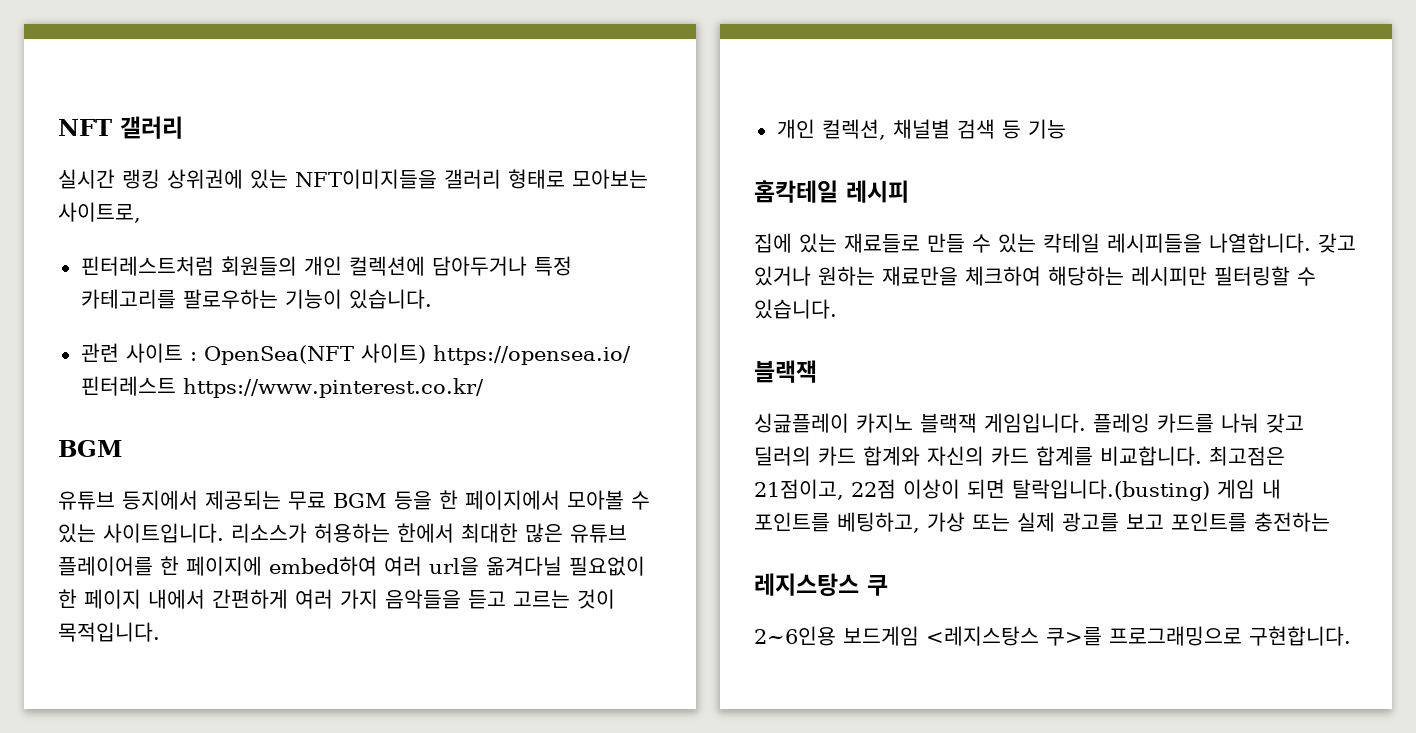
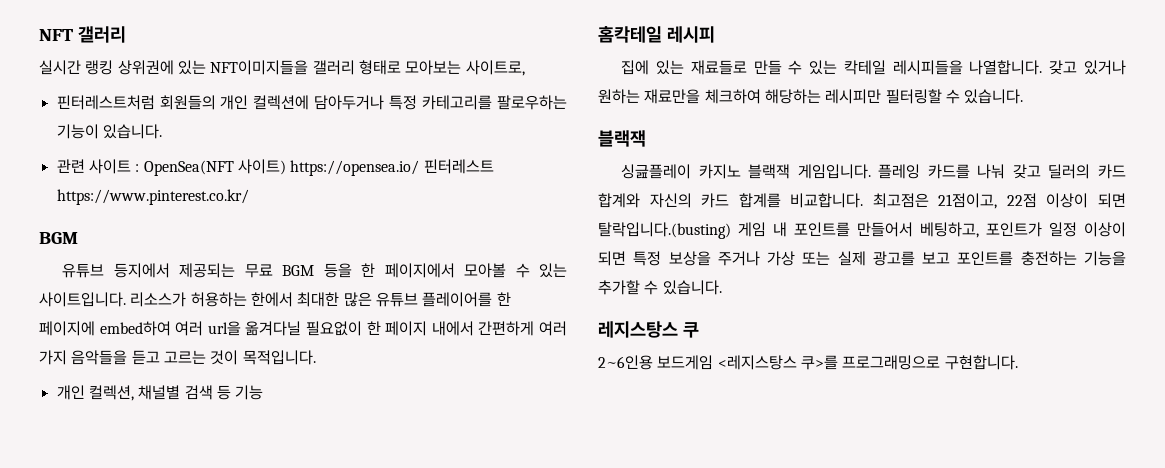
[837,512,920,533] 베팅하고, -> [857,222,1126,238] [598,251,760,266] 만들어서 베팅하고, 포인트가 일정 이상이 되면 특정 보상을 주거나
(1330, 522) none -> [1084,251,1126,266] [598,280,722,295] 기능을 추가할 수 있습니다.

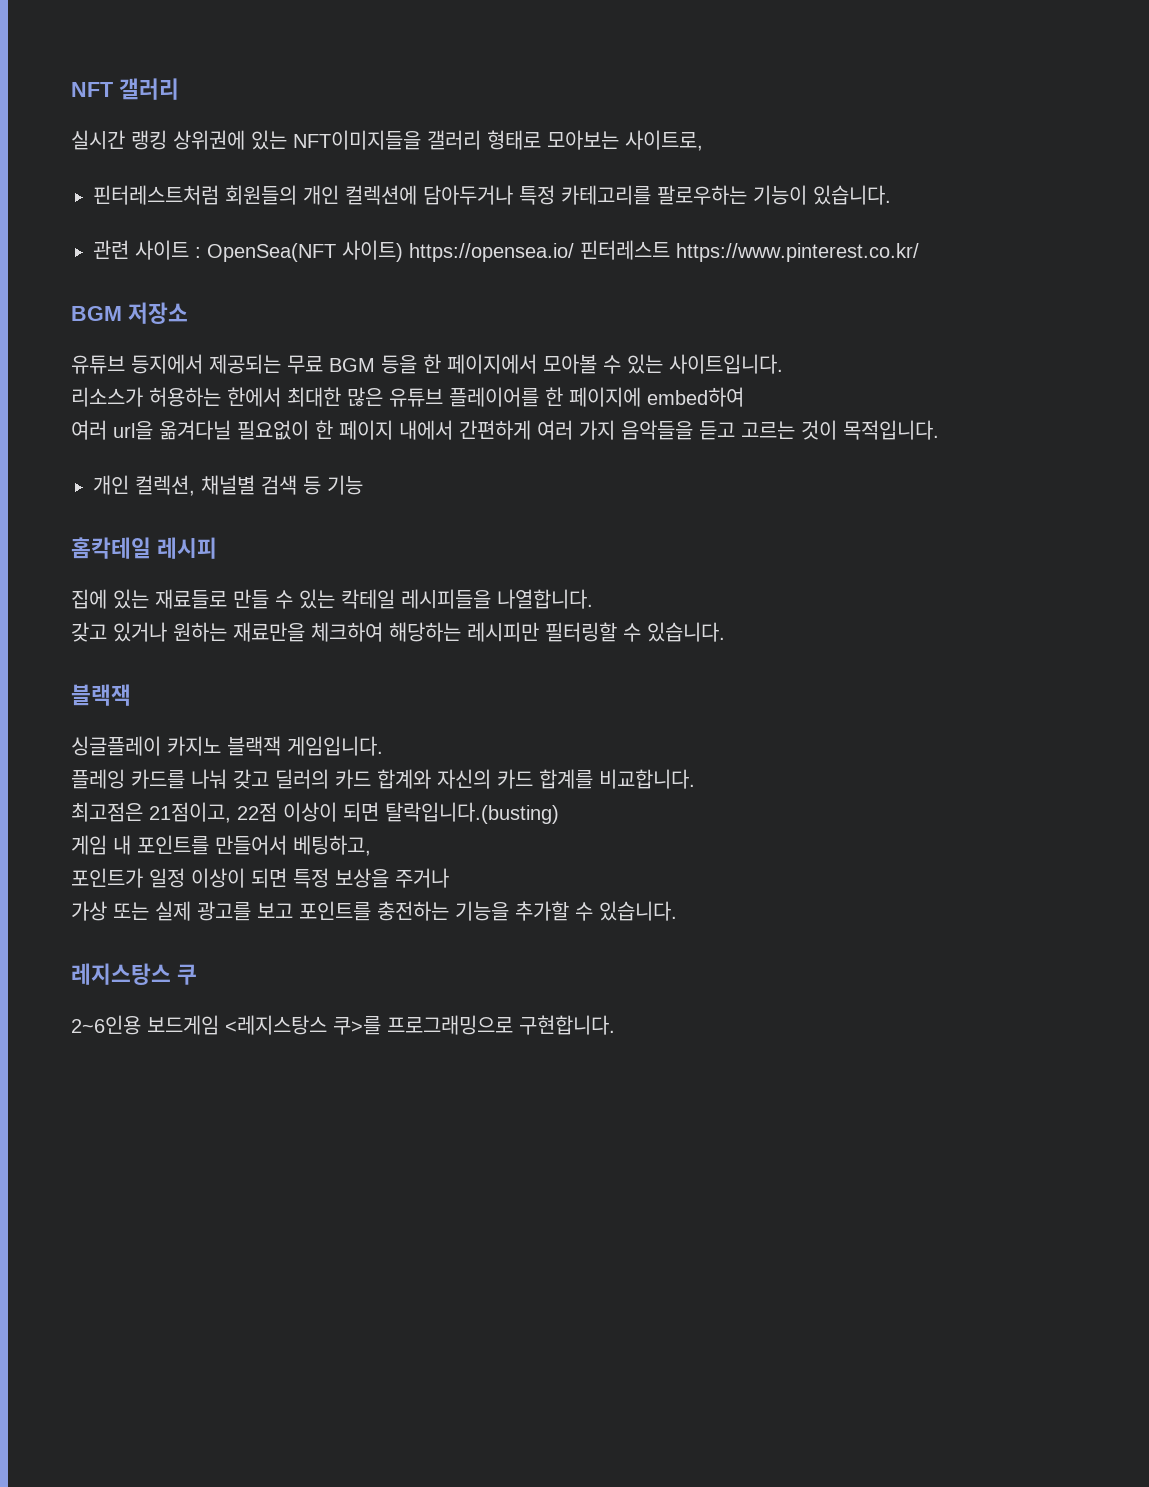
(78, 238) none -> [128,302,188,324] 저장소
(126, 299) none -> (783, 364) //
(171, 328) none -> (744, 397) //
(1043, 67) none -> (593, 599) //
[621,164,692,179] 싱긆플레이 -> [71,736,161,756] 싱글플레이
(871, 171) none -> (383, 746) //
(864, 200) none -> (695, 779) //
(731, 230) none -> (559, 813) //
(979, 230) none -> (371, 845) //
(760, 258) none -> (449, 878) //

